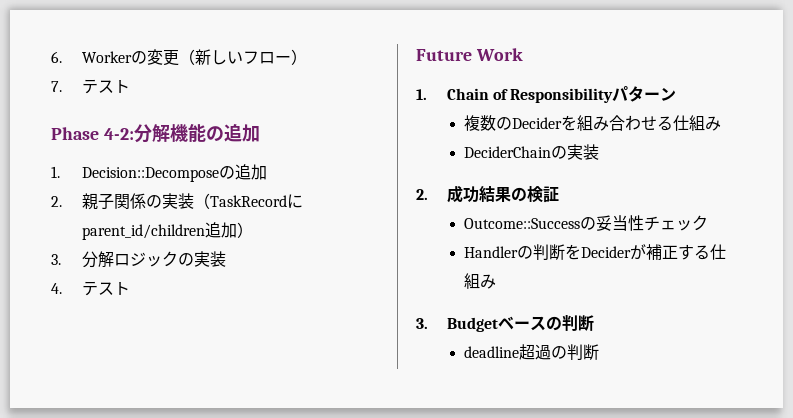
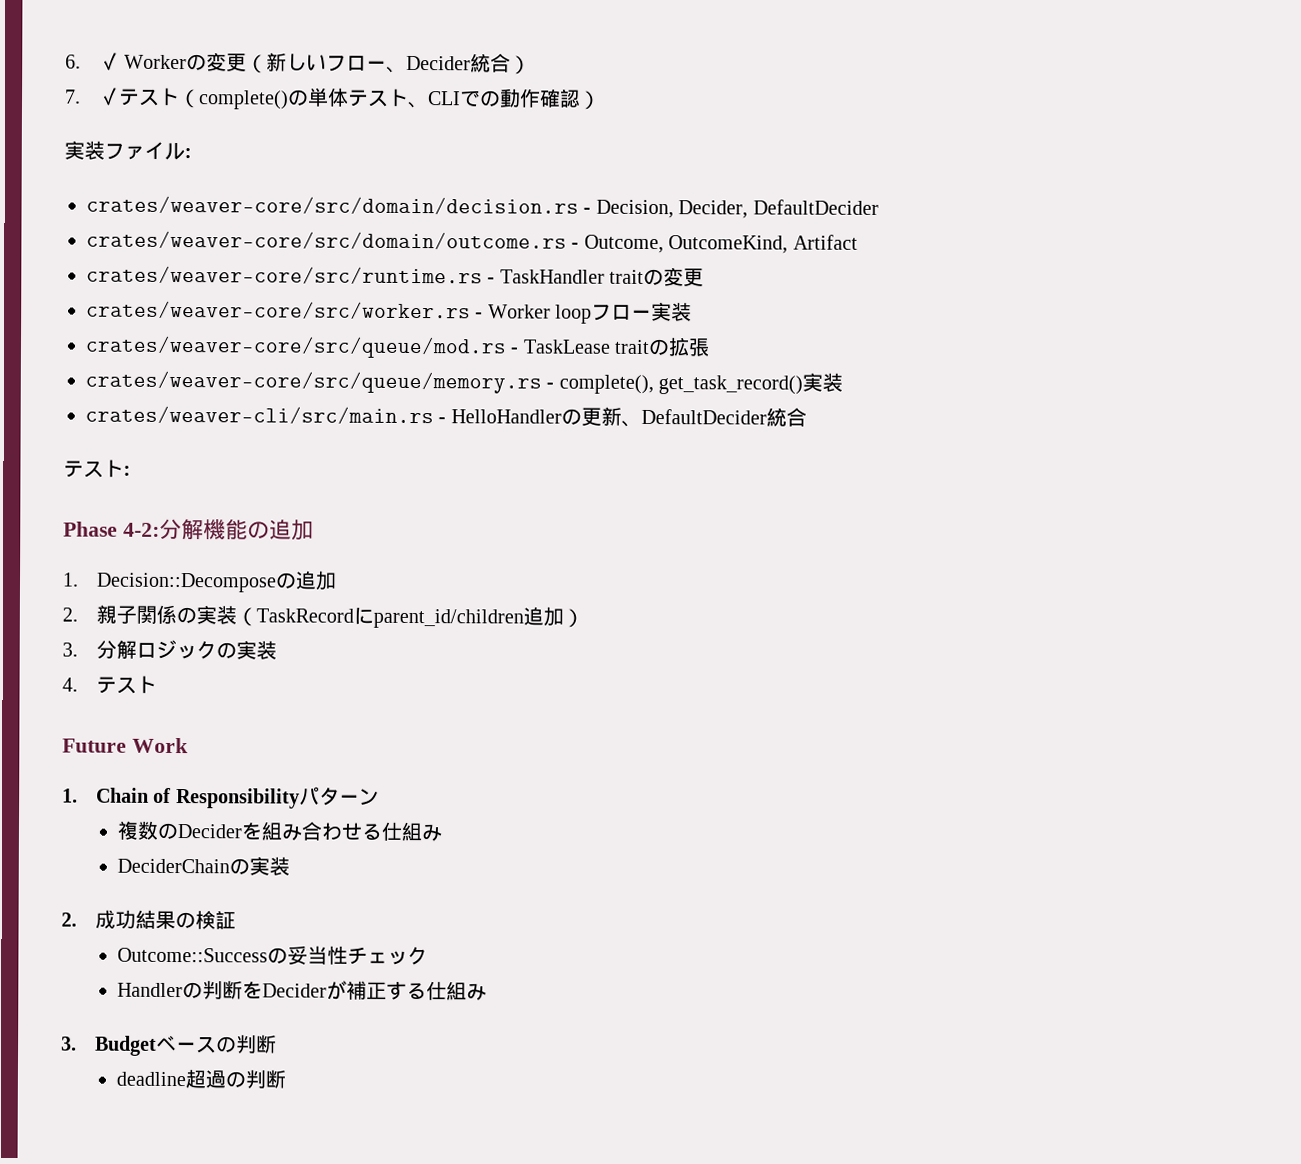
(62, 57) none -> [99,52,121,71] ✓
(291, 59) none -> [386,53,512,73] 、Decider統合
[81,79,130,94] テスト -> [98,87,602,110] [64,140,192,161] [86,195,879,219] [86,230,858,254] [86,265,705,287] [86,300,693,324] [85,335,711,359] [85,370,844,395] [85,405,807,427] [63,459,131,478] ✓テスト（complete()の単体テスト、CLIでの動作確認） // 実装ファイル: // crates/weaver-core/src/domain/decision.rs - Decision, Decider, DefaultDecider // crates/weaver-core/src/domain/outcome.rs - Outcome, OutcomeKind, Artifact // crates/weaver-core/src/runtime.rs - TaskHandler traitの変更 // crates/weaver-core/src/worker.rs - Worker loopフロー実装 // crates/weaver-core/src/queue/mod.rs - TaskLease traitの拡張 // crates/weaver-core/src/queue/memory.rs - complete(), get_task_record()実装 // crates/weaver-cli/src/main.rs - HelloHandlerの更新、DefaultDecider統合 // テスト:

